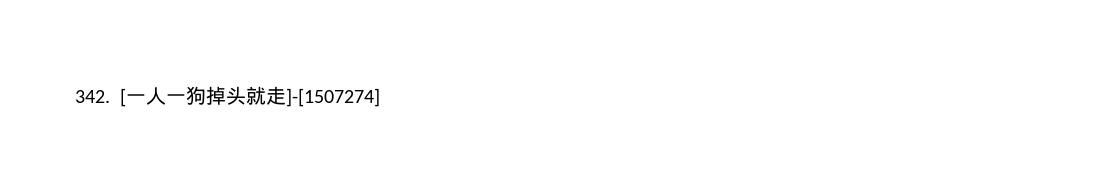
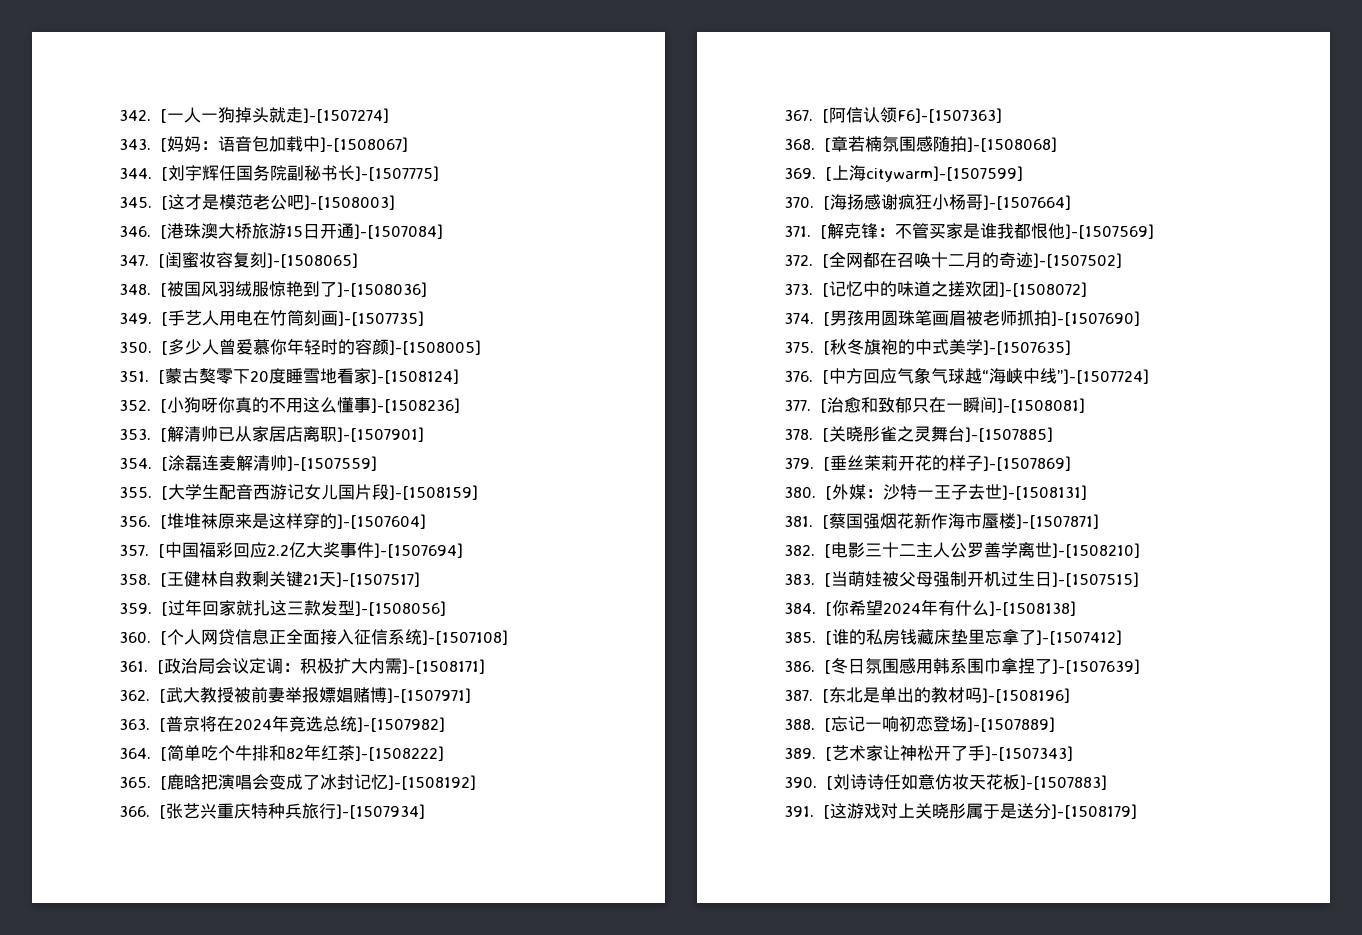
(380, 97) none -> [119,136,408,152] [119,165,439,181] [119,194,395,210] [119,223,443,239] [119,252,358,268] [119,281,427,297] [119,310,424,326] [119,338,481,355] [119,368,459,384] [119,397,460,413] [119,426,424,442] [119,455,377,471] [119,484,478,500] [119,513,426,529] [119,542,463,558] [119,571,420,587] [119,599,446,616] [119,629,508,645] [119,658,485,674] [119,687,471,703] [119,715,445,732] [119,744,444,761] [119,774,476,790] [119,803,425,819] [784,107,1002,123] [784,136,1057,152] [784,165,1023,182] [784,194,1071,210] [784,223,1154,239] [784,252,1122,268] [784,281,1087,297] [784,310,1140,326] [784,339,1071,355] [784,367,1149,384] [784,397,1085,413] [784,426,1053,442] [784,455,1071,471] [784,484,1087,500] [784,513,1099,529] [784,542,1140,558] [784,571,1139,587] [784,599,1076,616] [784,629,1122,645] [784,658,1140,674] [784,687,1070,703] [784,716,1055,732] [784,745,1073,761] [784,774,1107,790] [784,803,1137,819] // 343. [妈妈：语音包加载中]-[1508067] // 344. [刘宇辉任国务院副秘书长]-[1507775] // 345. [这才是模范老公吧]-[1508003] // 346. [港珠澳大桥旅游15日开通]-[1507084] // 347. [闺蜜妆容复刻]-[1508065] // 348. [被国风羽绒服惊艳到了]-[1508036] // 349. [手艺人用电在竹筒刻画]-[1507735] // 350. [多少人曾爱慕你年轻时的容颜]-[1508005] // 351. [蒙古獒零下20度睡雪地看家]-[1508124] // 352. [小狗呀你真的不用这么懂事]-[1508236] // 353. [解清帅已从家居店离职]-[1507901] // 354. [涂磊连麦解清帅]-[1507559] // 355. [大学生配音西游记女儿国片段]-[1508159] // 356. [堆堆袜原来是这样穿的]-[1507604] // 357. [中国福彩回应2.2亿大奖事件]-[1507694] // 358. [王健林自救剩关键21天]-[1507517] // 359. [过年回家就扎这三款发型]-[1508056] // 360. [个人网贷信息正全面接入征信系统]-[1507108] // 361. [政治局会议定调：积极扩大内需]-[1508171] // 362. [武大教授被前妻举报嫖娼赌博]-[1507971] // 363. [普京将在2024年竞选总统]-[1507982] // 364. [简单吃个牛排和82年红茶]-[1508222] // 365. [鹿晗把演唱会变成了冰封记忆]-[1508192] // 366. [张艺兴重庆特种兵旅行]-[1507934] // 367. [阿信认领F6]-[1507363] // 368. [章若楠氛围感随拍]-[1508068] // 369. [上海citywarm]-[1507599] // 370. [海扬感谢疯狂小杨哥]-[1507664] // 371. [解克锋：不管买家是谁我都恨他]-[1507569] // 372. [全网都在召唤十二月的奇迹]-[1507502] // 373. [记忆中的味道之搓欢团]-[1508072] // 374. [男孩用圆珠笔画眉被老师抓拍]-[1507690] // 375. [秋冬旗袍的中式美学]-[1507635] // 376. [中方回应气象气球越“海峡中线”]-[1507724] // 377. [治愈和致郁只在一瞬间]-[1508081] // 378. [关晓彤雀之灵舞台]-[1507885] // 379. [垂丝茉莉开花的样子]-[1507869] // 380. [外媒：沙特一王子去世]-[1508131] // 381. [蔡国强烟花新作海市蜃楼]-[1507871] // 382. [电影三十二主人公罗善学离世]-[1508210] // 383. [当萌娃被父母强制开机过生日]-[1507515] // 384. [你希望2024年有什么]-[1508138] // 385. [谁的私房钱藏床垫里忘拿了]-[1507412] // 386. [冬日氛围感用韩系围巾拿捏了]-[1507639] // 387. [东北是单出的教材吗]-[1508196] // 388. [忘记一响初恋登场]-[1507889] // 389. [艺术家让神松开了手]-[1507343] // 390. [刘诗诗任如意仿妆天花板]-[1507883] // 391. [这游戏对上关晓彤属于是送分]-[1508179]

